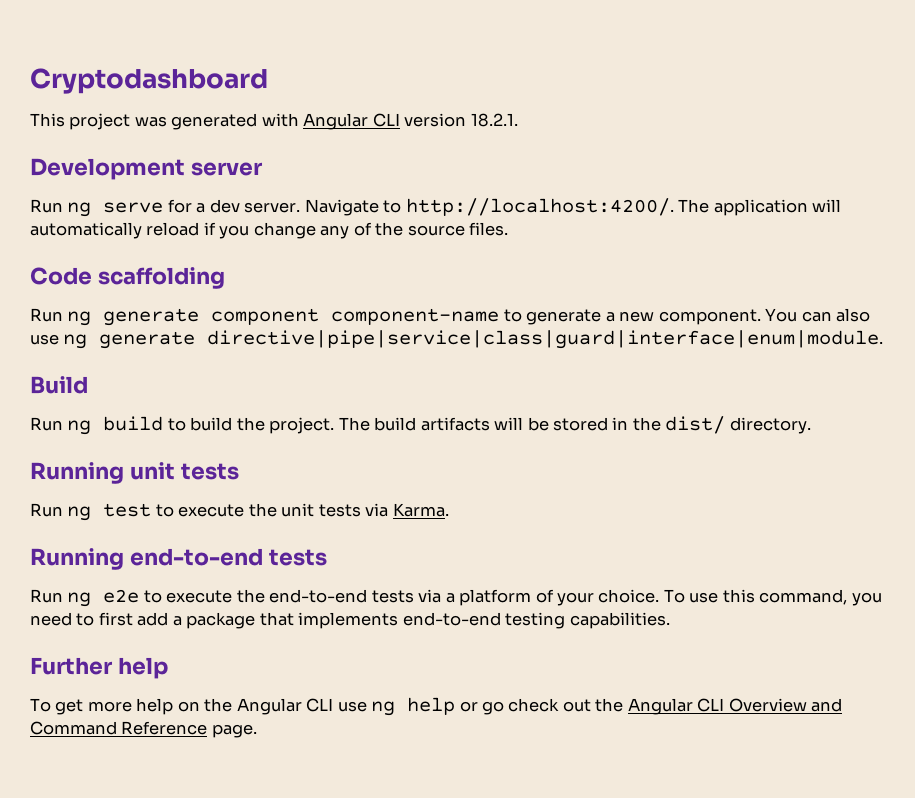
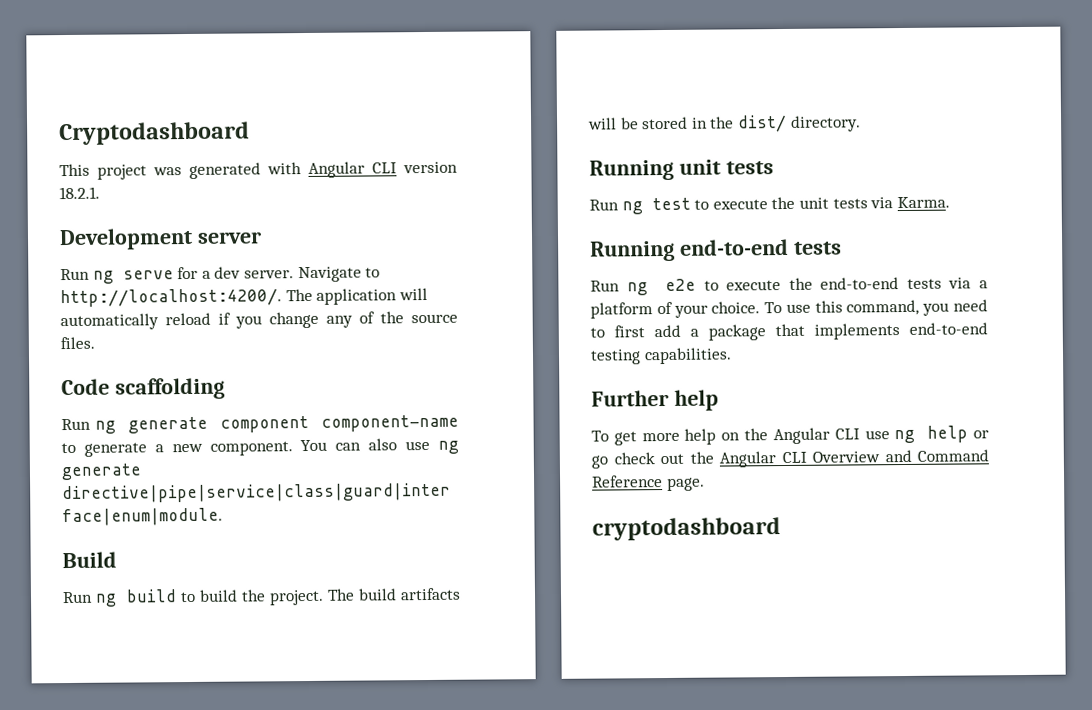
(257, 731) none -> [592,517,781,541] // cryptodashboard

